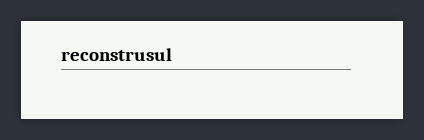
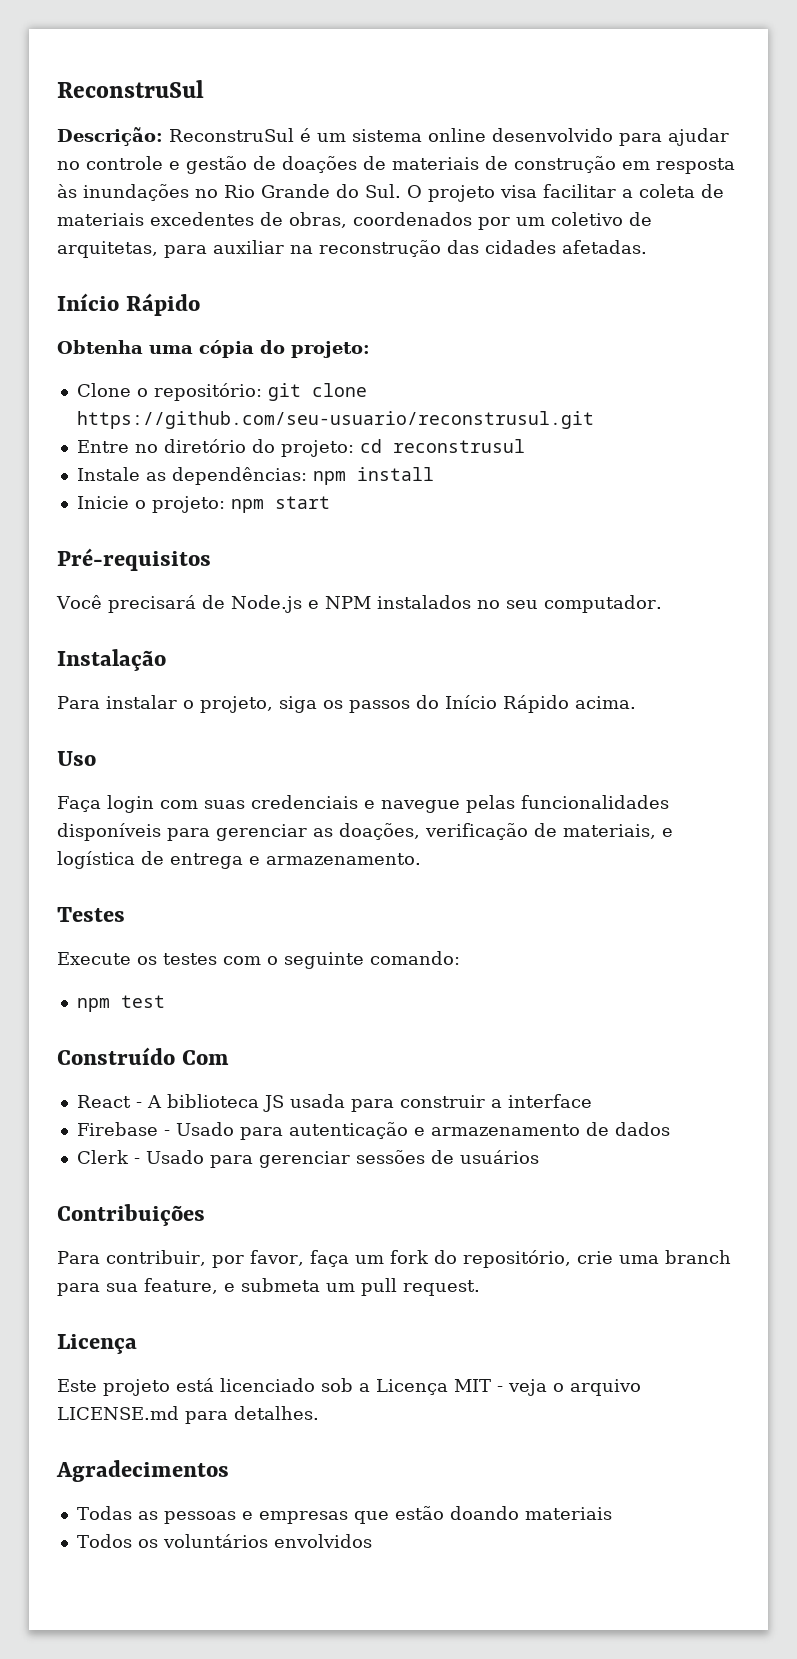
[61,48,172,61] reconstrusul -> [57,80,204,98] [57,127,729,146] [57,156,735,174] [57,184,724,202] [57,212,652,230] [57,240,647,258] [57,293,200,316] [57,340,370,358] [76,383,367,401] [76,411,594,429] [76,439,525,457] [76,467,434,485] [76,496,330,513] [57,548,211,571] [56,595,662,613] [57,649,166,671] [57,695,636,713] [57,751,96,766] [57,795,669,813] [57,823,673,841] [57,851,421,869] [57,907,125,922] [57,951,460,969] [76,995,165,1012] [57,1047,229,1065] [76,1094,592,1112] [76,1122,670,1140] [76,1150,539,1168] [57,1204,205,1226] [57,1250,731,1268] [57,1278,480,1296] [57,1334,137,1354] [57,1378,641,1396] [57,1406,319,1424] [56,1460,229,1482] [76,1506,612,1524] [76,1534,372,1548] ReconstruSul // Descrição: ReconstruSul é um sistema online desenvolvido para ajudar no controle e gestão de doações de materiais de construção em resposta às inundações no Rio Grande do Sul. O projeto visa facilitar a coleta de materiais excedentes de obras, coordenados por um coletivo de arquitetas, para auxiliar na reconstrução das cidades afetadas. // Início Rápido // Obtenha uma cópia do projeto: // Clone o repositório: git clone https://github.com/seu-usuario/reconstrusul.git // Entre no diretório do projeto: cd reconstrusul // Instale as dependências: npm install // Inicie o projeto: npm start // Pré-requisitos // Você precisará de Node.js e NPM instalados no seu computador. // Instalação // Para instalar o projeto, siga os passos do Início Rápido acima. // Uso // Faça login com suas credenciais e navegue pelas funcionalidades disponíveis para gerenciar as doações, verificação de materiais, e logística de entrega e armazenamento. // Testes // Execute os testes com o seguinte comando: // npm test // Construído Com // React - A biblioteca JS usada para construir a interface // Firebase - Usado para autenticação e armazenamento de dados // Clerk - Usado para gerenciar sessões de usuários // Contribuições // Para contribuir, por favor, faça um fork do repositório, crie uma branch para sua feature, e submeta um pull request. // Licença // Este projeto está licenciado sob a Licença MIT - veja o arquivo LICENSE.md para detalhes. // Agradecimentos // Todas as pessoas e empresas que estão doando materiais // Todos os voluntários envolvidos

